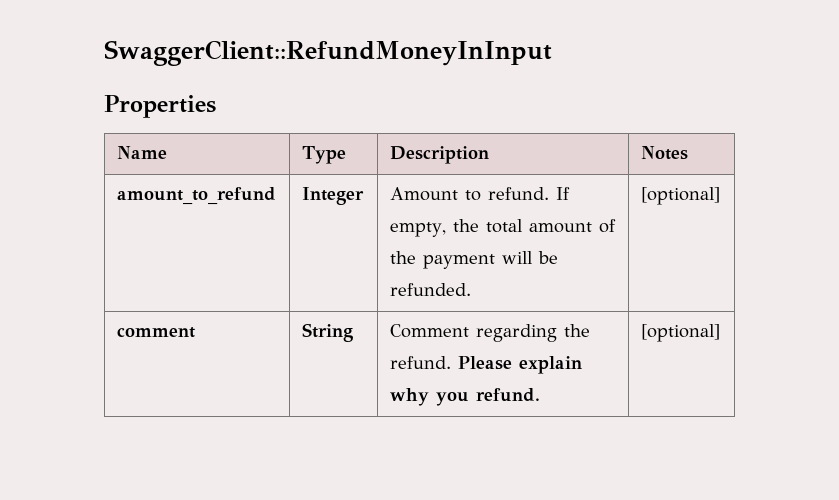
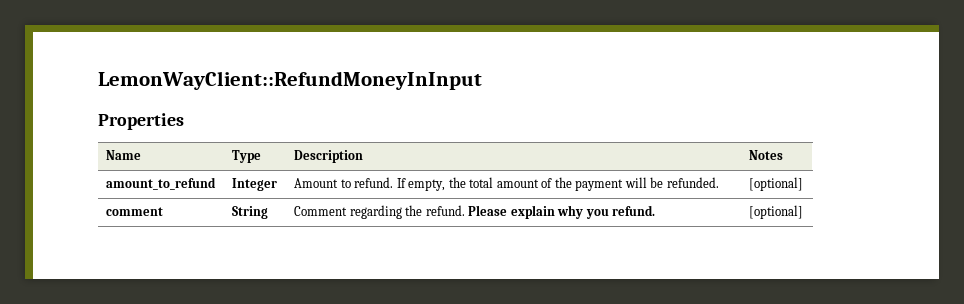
[104,40,552,66] SwaggerClient::RefundMoneyInInput -> [98,71,482,90] LemonWayClient::RefundMoneyInInput

